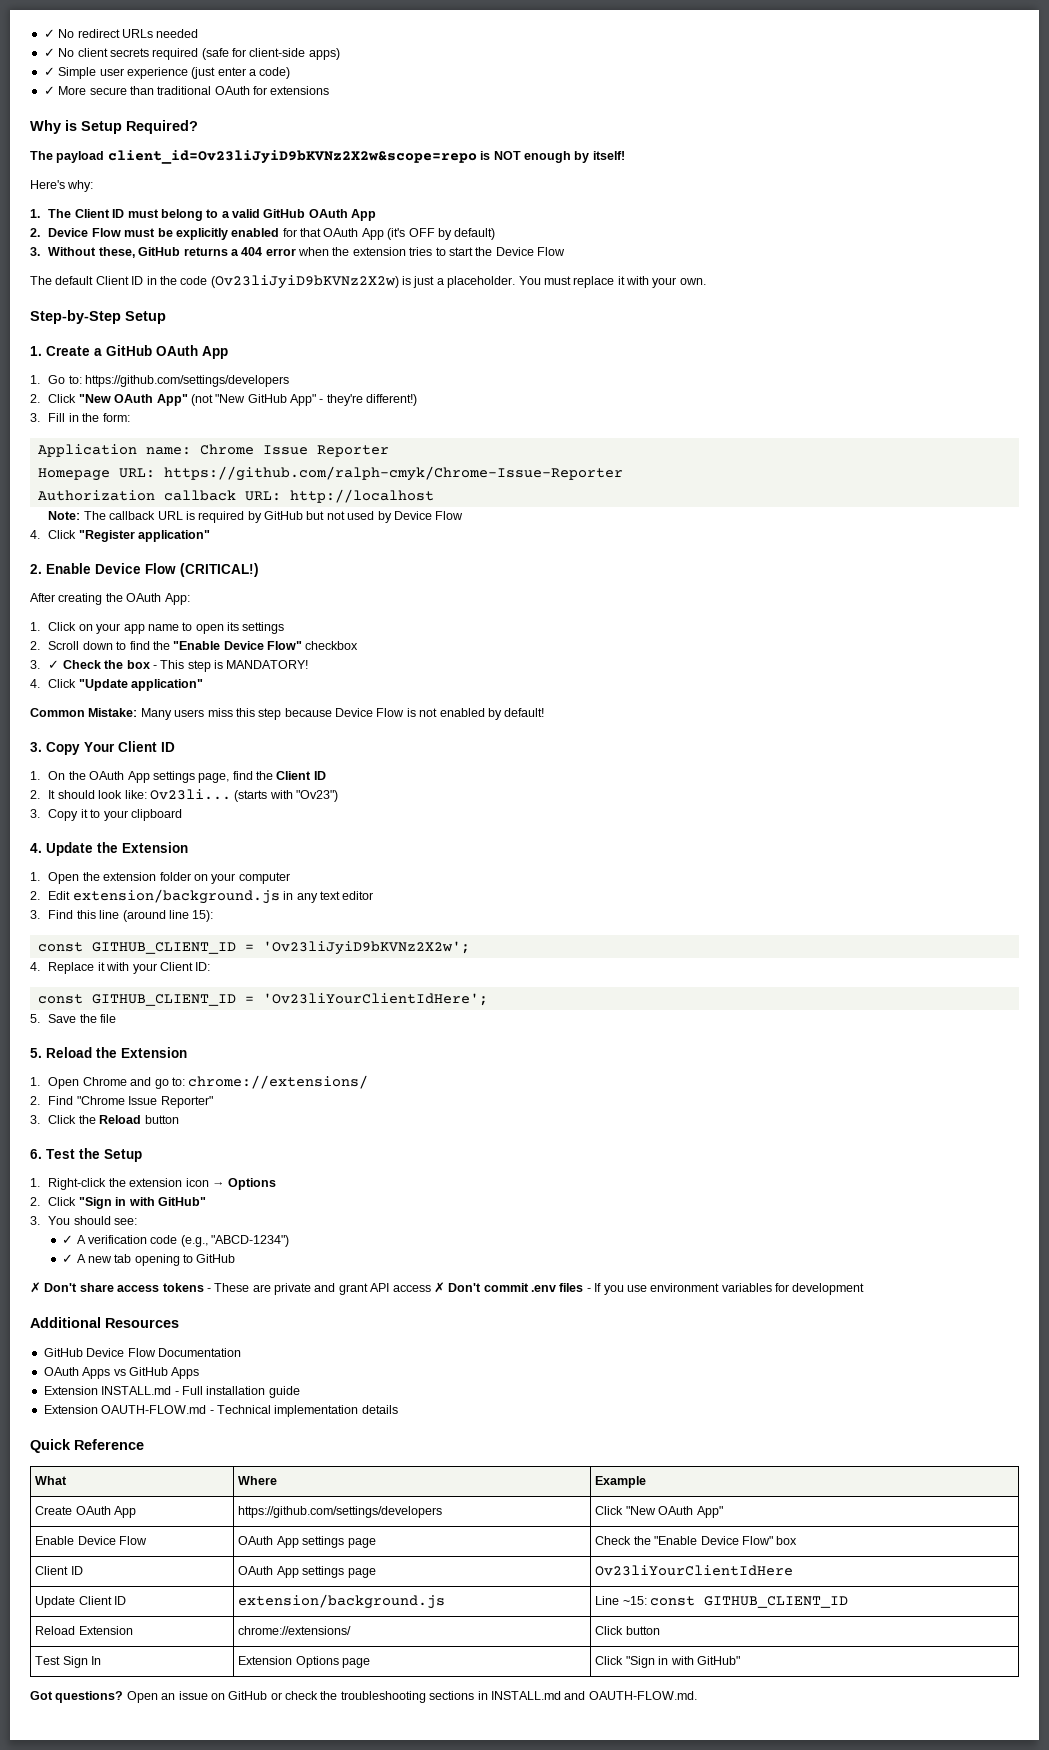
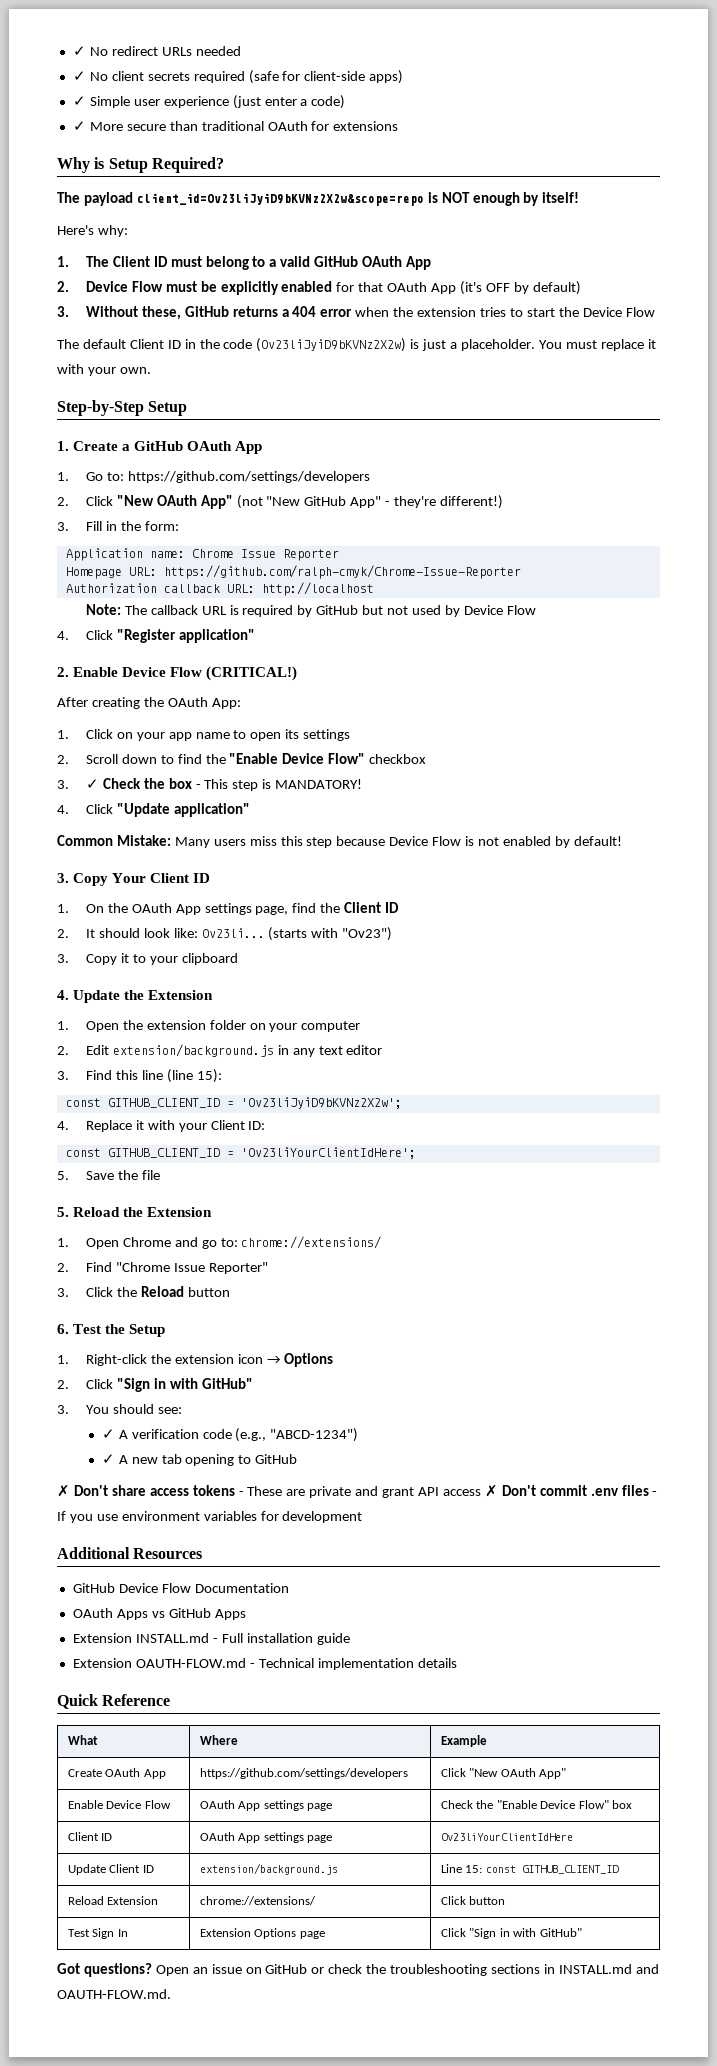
[122,910,189,922] (around line -> [166,1069,193,1083] (line
[622,1596,647,1605] ~15: -> [465,1865,483,1873] 15:

